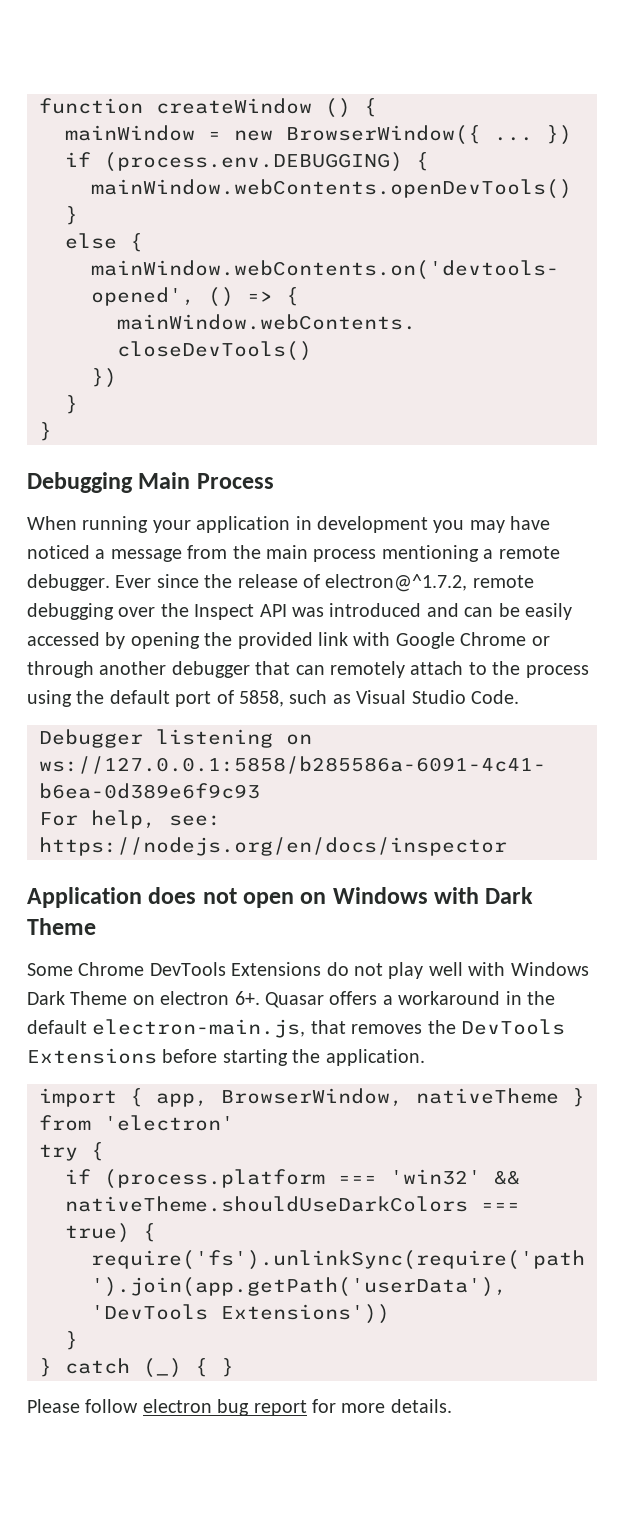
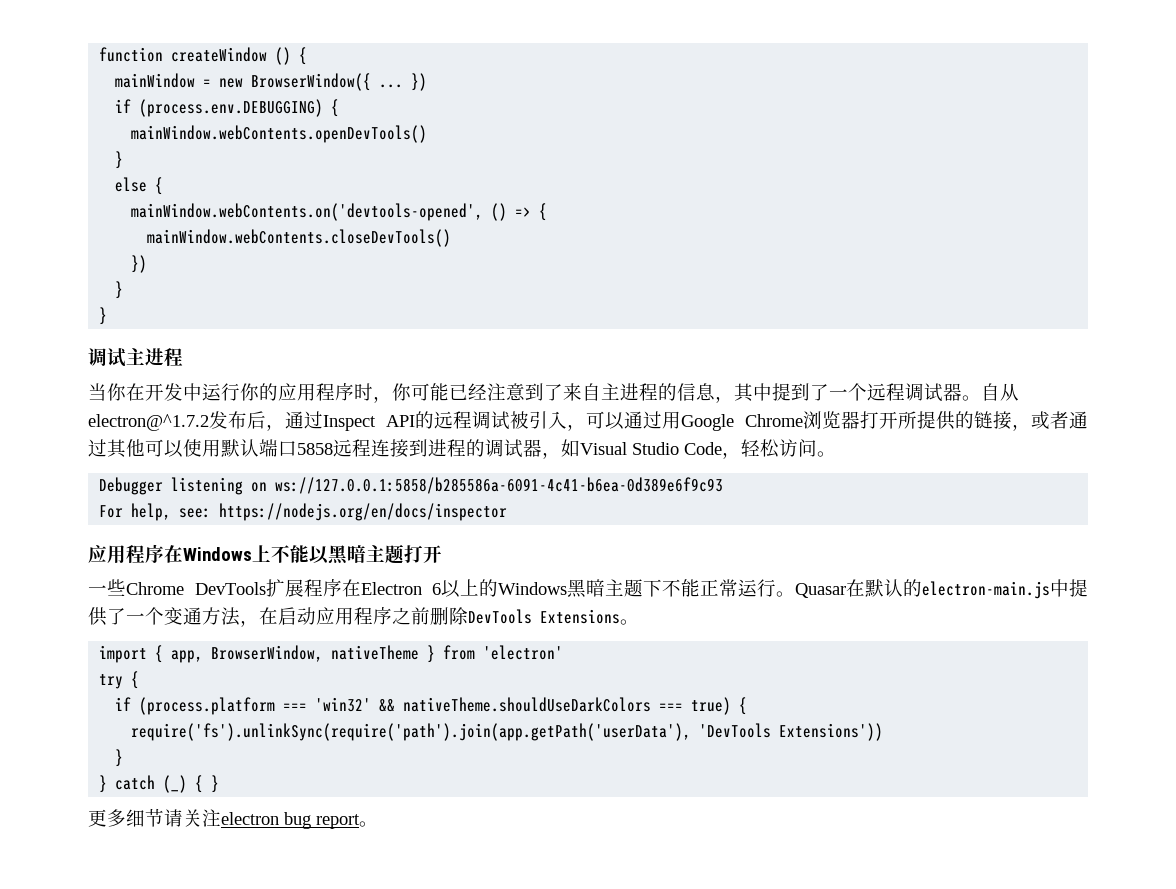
[27,472,274,493] [27,516,551,533] [27,545,560,562] [27,574,534,592] [27,603,572,620] [27,632,550,649] [27,661,589,678] [27,690,519,707] Debugging Main Process // When running your application in development you may have noticed a message from the main process mentioning a remote debugger. Ever since the release of electron@^1.7.2, remote debugging over the Inspect API was introduced and can be easily accessed by opening the provided link with Google Chrome or through another debugger that can remotely attach to the process using the default port of 5858, such as Visual Studio Code. -> [88,348,183,367] [88,383,1019,403] [88,411,1088,431] [88,439,836,459] 调试主进程 // 当你在开发中运行你的应用程序时，你可能已经注意到了来自主进程的信息，其中提到了一个远程调试器。自从electron@^1.7.2发布后，通过Inspect API的远程调试被引入，可以通过用Google Chrome浏览器打开所提供的链接，或者通过其他可以使用默认端口5858远程连接到进程的调试器，如Visual Studio Code，轻松访问。
[27,887,534,908] [27,918,96,935] [27,962,589,979] [27,991,555,1008] [27,1019,565,1038] [27,1048,425,1066] Application does not open on Windows with Dark Theme // Some Chrome DevTools Extensions do not play well with Windows Dark Theme on electron 6+. Quasar offers a workaround in the default electron-main.js, that removes the DevTools Extensions before starting the application. -> [88,544,442,565] [88,579,1088,599] [88,607,639,627] 应用程序在Windows上不能以黑暗主题打开 // 一些Chrome DevTools扩展程序在Electron 6以上的Windows黑暗主题下不能正常运行。Quasar在默认的electron-main.js中提供了一个变通方法，在启动应用程序之前删除DevTools Extensions。
[27,1399,452,1416] Please follow electron bug report for more details. -> [88,808,378,829] 更多细节请关注electron bug report。

